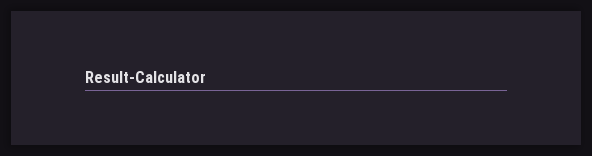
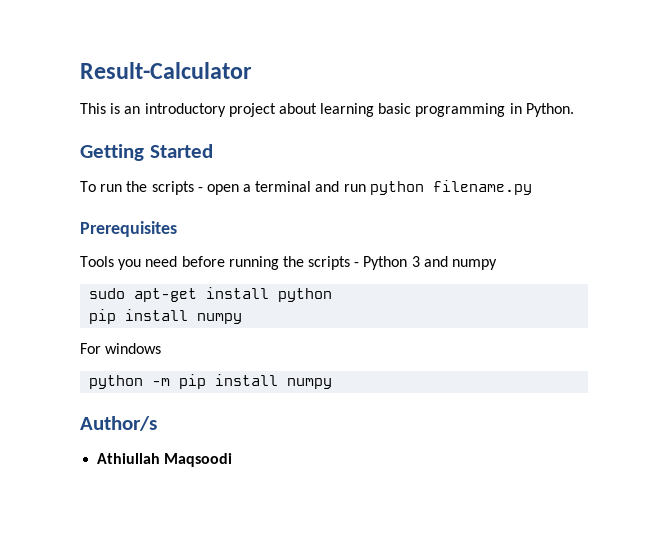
(206, 77) none -> [80,103,574,117] [80,144,213,161] [80,180,532,195] [80,221,177,237] [80,256,498,270] [89,287,333,302] [89,309,243,324] [80,343,162,354] [89,374,333,389] [80,416,157,431] [97,453,233,467] // This is an introductory project about learning basic programming in Python. // Getting Started // To run the scripts - open a terminal and run python filename.py // Prerequisites // Tools you need before running the scripts - Python 3 and numpy // sudo apt-get install python // pip install numpy // For windows // python -m pip install numpy // Author/s // Athiullah Maqsoodi

